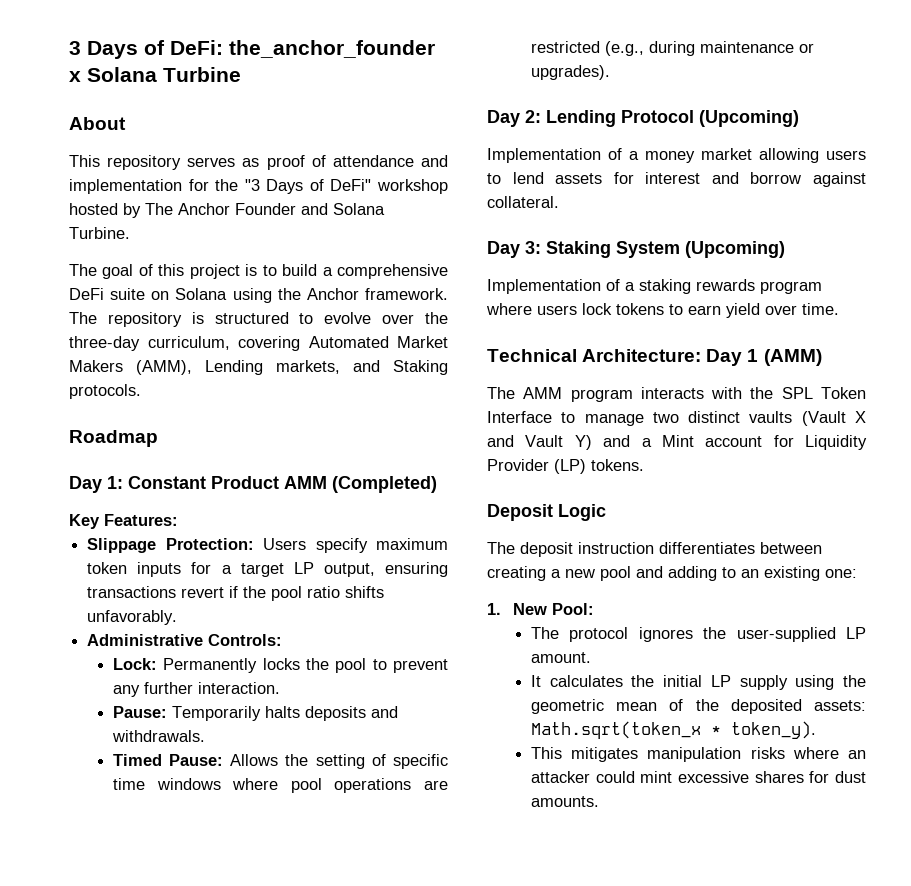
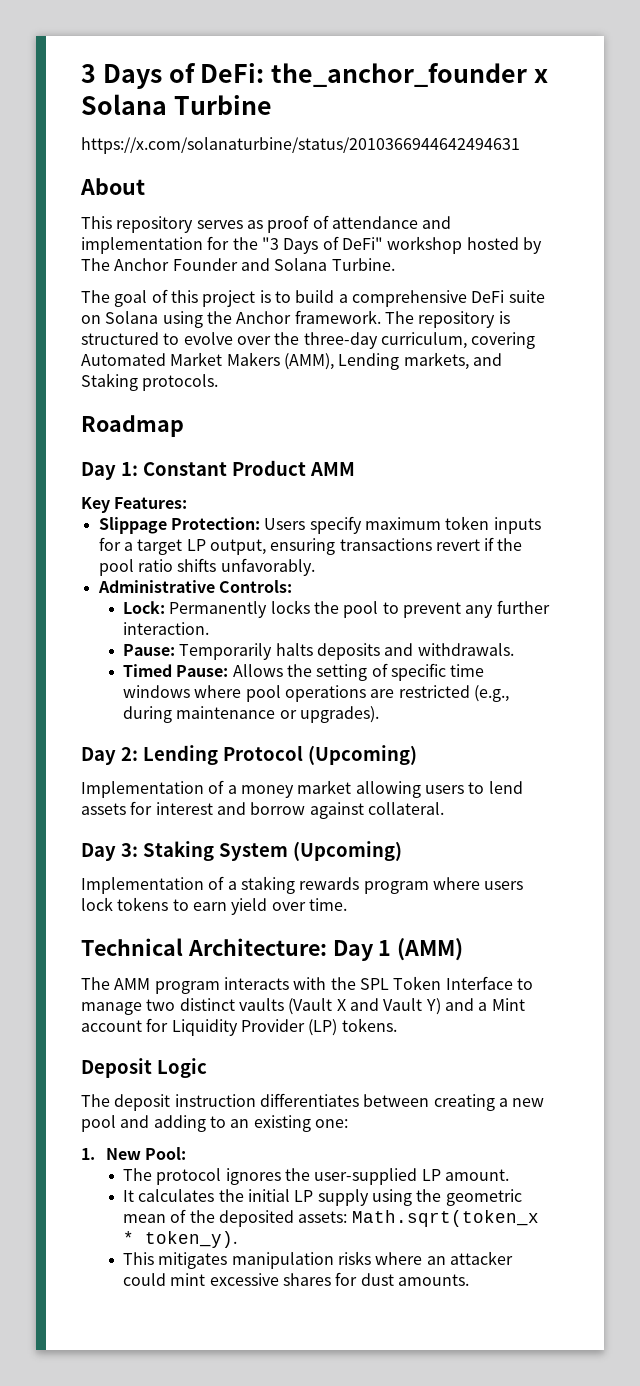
(241, 74) none -> [81,137,520,154] // https://x.com/solanaturbine/status/2010366944642494631
[332,476,437,493] (Completed) -> (355, 469) none

